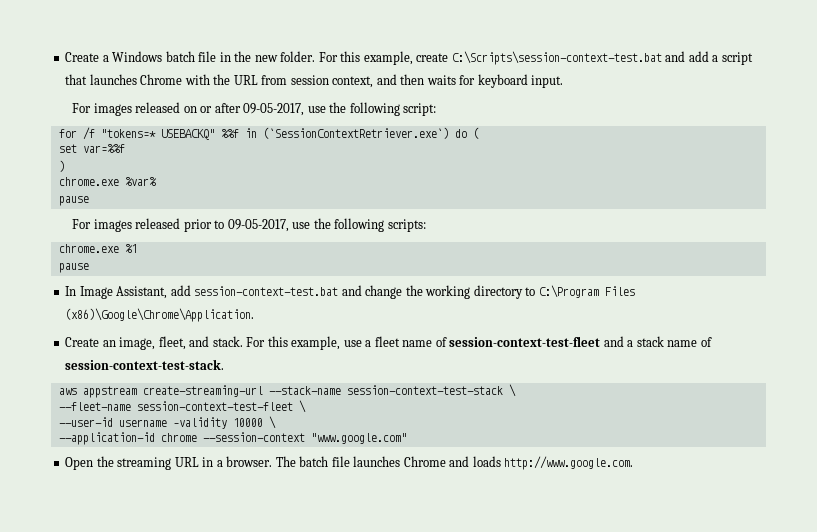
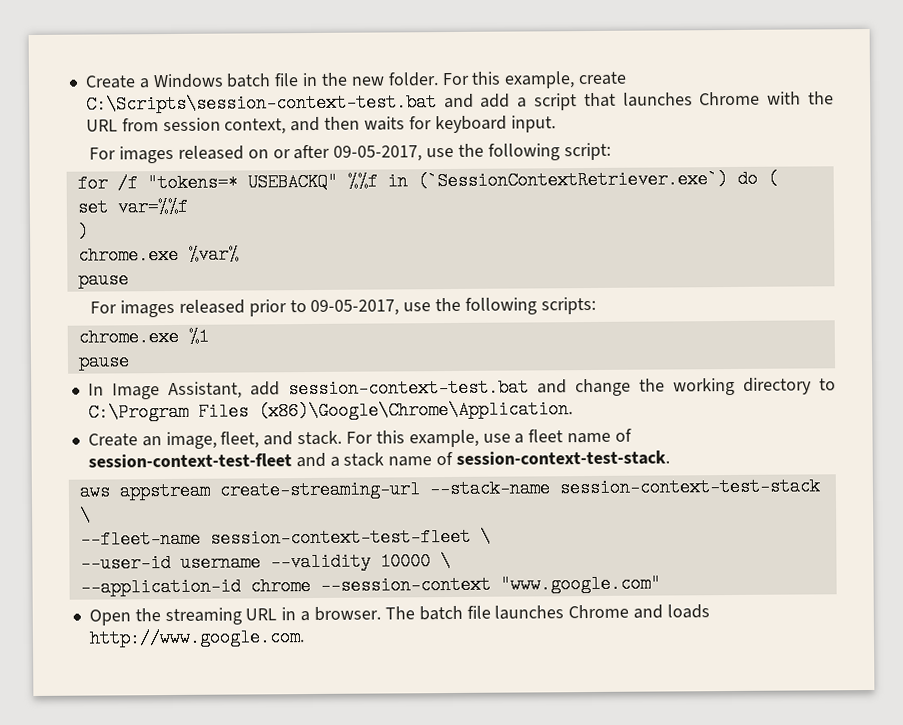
[172,417,227,429] –validity -> [269,552,371,572] –-validity

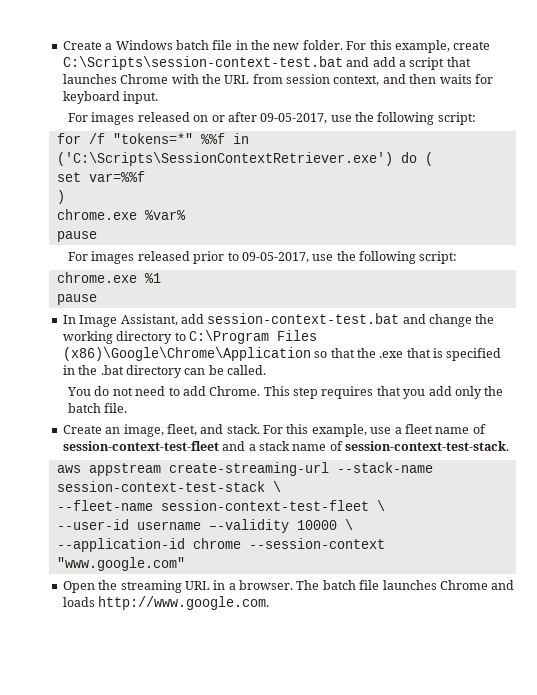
[146,172,338,193] "tokens=* USEBACKQ" -> [112,133,193,144] "tokens=*"
[416,170,728,191] (`SessionContextRetriever.exe`) -> [56,152,393,166] ('C:\Scripts\SessionContextRetriever.exe')
[540,296,596,315] scripts: -> [419,251,458,264] script:
[257,400,573,421] (x86)\Google\Chrome\Application. -> [62,347,502,361] [62,365,266,378] [67,386,504,399] [68,403,128,413] (x86)\Google\Chrome\Application so that the .exe that is specified in the .bat directory can be called. // You do not need to add Chrome. This step requires that you add only the batch file.

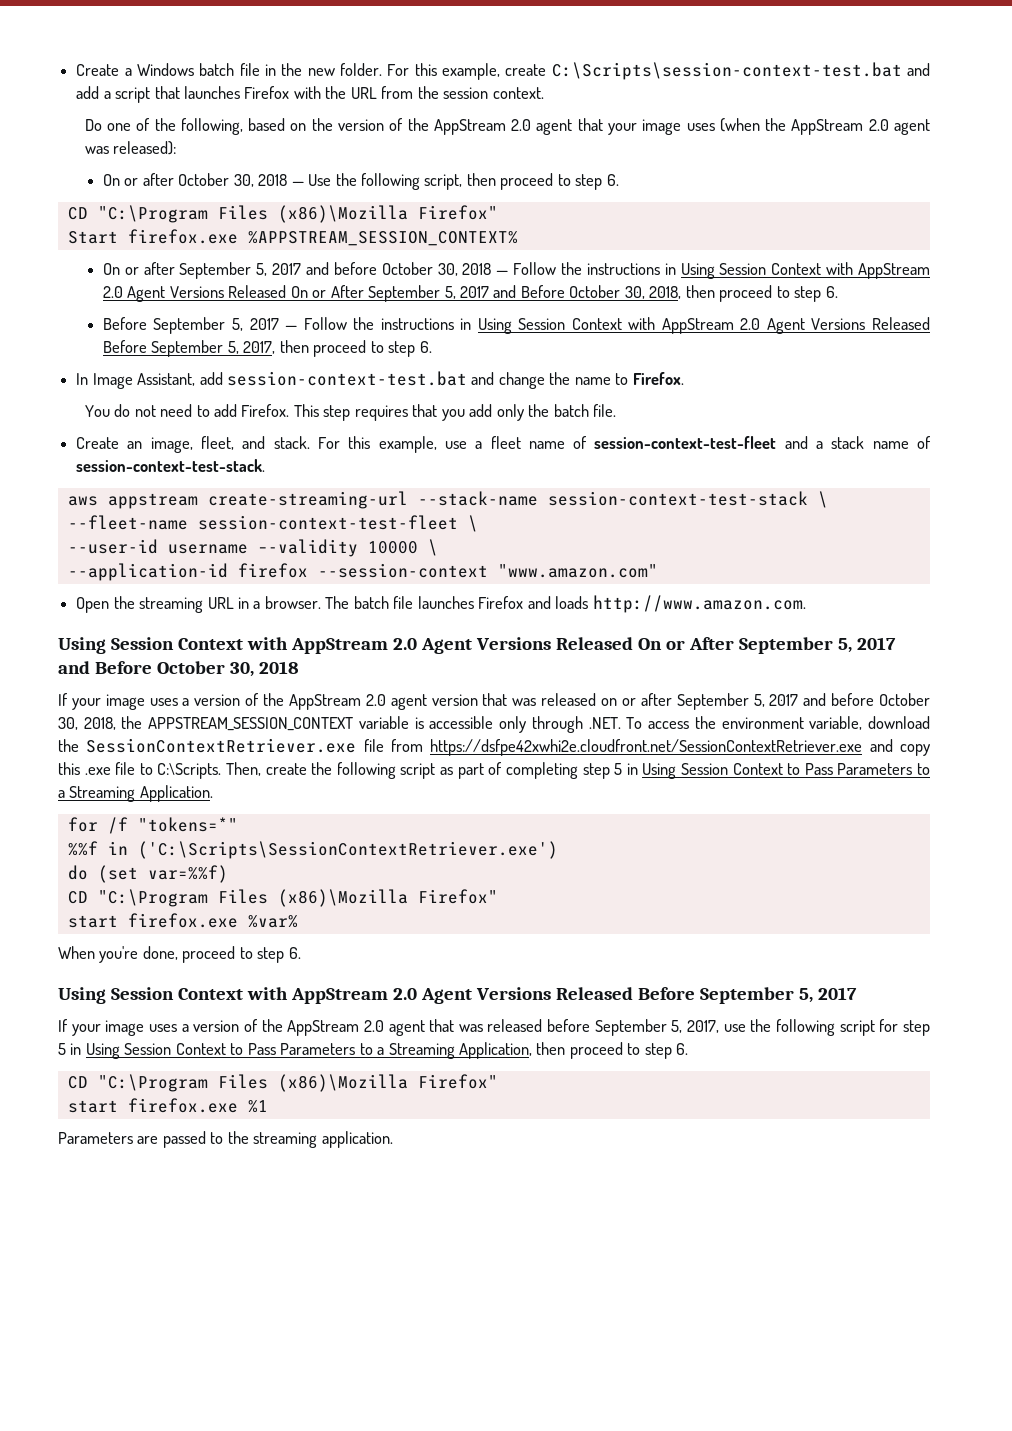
[120,74,169,84] Chrome -> [244,86,290,99] Firefox
[286,74,493,86] [62,91,159,104] [68,112,476,125] [56,133,249,144] [56,152,433,166] [56,171,145,182] [56,190,65,204] [56,209,186,220] [56,231,97,242] [68,251,458,264] [56,272,161,283] [56,294,97,305] session context, and then waits for keyboard input. // For images released on or after 09-05-2017, use the following script: // for /f "tokens=*" %%f in ('C:\Scripts\SessionContextRetriever.exe') do ( // set var=%%f // ) // chrome.exe %var% // pause // For images released prior to 09-05-2017, use the following script: // chrome.exe %1 // pause -> [417,86,544,99] [84,118,931,135] [84,141,177,155] [102,173,619,190] [67,205,498,223] [67,229,518,246] [102,262,931,279] [102,285,838,302] [102,317,931,334] [102,340,432,357] the session context. // Do one of the following, based on the version of the AppStream 2.0 agent that your image uses (when the AppStream 2.0 agent was released): // On or after October 30, 2018 — Use the following script, then proceed to step 6. // CD "C:\Program Files (x86)\Mozilla Firefox" // Start firefox.exe %APPSTREAM_SESSION_CONTEXT% // On or after September 5, 2017 and before October 30, 2018 — Follow the instructions in Using Session Context with AppStream 2.0 Agent Versions Released On or After September 5, 2017 and Before October 30, 2018, then proceed to step 6. // Before September 5, 2017 — Follow the instructions in Using Session Context with AppStream 2.0 Agent Versions Released Before September 5, 2017, then proceed to step 6.
[62,330,317,344] [62,347,502,361] [62,365,266,378] working directory to C:\Program Files (x86)\Google\Chrome\Application so that the .exe that is specified in the .bat directory can be called. -> [574,372,684,385] name to Firefox.
[209,386,261,396] Chrome. -> [241,404,290,417] Firefox.
[192,538,385,549] [56,557,185,571] chrome --session-context "www.google.com" -> [237,563,658,578] firefox --session-context "www.amazon.com"
[439,580,488,590] Chrome -> [478,596,524,609] Firefox
[98,596,270,610] http://www.google.com. -> [592,595,806,613] [58,637,896,654] [58,661,299,677] [58,693,930,710] [58,716,930,733] [58,738,930,756] [58,762,930,779] [58,785,213,802] [67,817,238,834] [67,841,558,859] [67,865,228,883] [67,889,498,907] [67,913,298,928] [58,946,301,963] [58,987,857,1004] [58,1019,931,1036] [58,1042,689,1059] [67,1074,498,1092] [67,1098,268,1113] [58,1131,393,1148] http://www.amazon.com. // Using Session Context with AppStream 2.0 Agent Versions Released On or After September 5, 2017 and Before October 30, 2018 // If your image uses a version of the AppStream 2.0 agent version that was released on or after September 5, 2017 and before October 30, 2018, the APPSTREAM_SESSION_CONTEXT variable is accessible only through .NET. To access the environment variable, download the SessionContextRetriever.exe file from https://dsfpe42xwhi2e.cloudfront.net/SessionContextRetriever.exe and copy this .exe file to C:\Scripts. Then, create the following script as part of completing step 5 in Using Session Context to Pass Parameters to a Streaming Application. // for /f "tokens=*" // %%f in ('C:\Scripts\SessionContextRetriever.exe') // do (set var=%%f) // CD "C:\Program Files (x86)\Mozilla Firefox" // start firefox.exe %var% // When you're done, proceed to step 6. // Using Session Context with AppStream 2.0 Agent Versions Released Before September 5, 2017 // If your image uses a version of the AppStream 2.0 agent that was released before September 5, 2017, use the following script for step 5 in Using Session Context to Pass Parameters to a Streaming Application, then proceed to step 6. // CD "C:\Program Files (x86)\Mozilla Firefox" // start firefox.exe %1 // Parameters are passed to the streaming application.

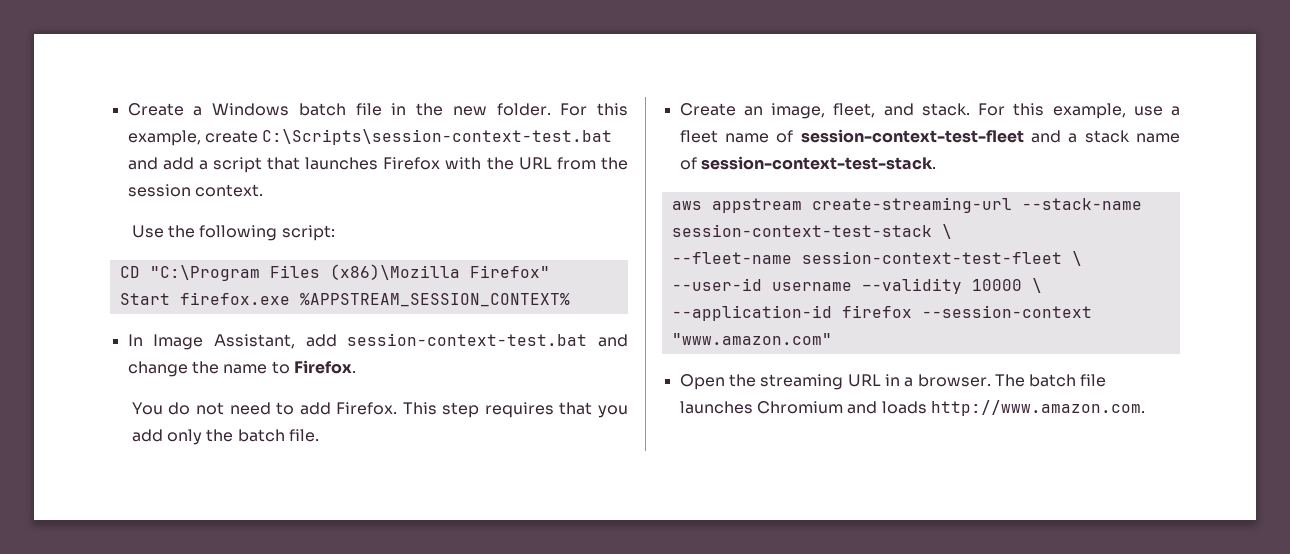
[84,118,931,135] [84,141,177,155] [102,173,619,190] Do one of the following, based on the version of the AppStream 2.0 agent that your image uses (when the AppStream 2.0 agent was released): // On or after October 30, 2018 — Use the following script, then proceed to step 6. -> [131,225,335,241] Use the following script:
[102,262,931,279] [102,285,838,302] [102,317,931,334] [102,340,432,357] // On or after September 5, 2017 and before October 30, 2018 — Follow the instructions in Using Session Context with AppStream 2.0 Agent Versions Released On or After September 5, 2017 and Before October 30, 2018, then proceed to step 6. // Before September 5, 2017 — Follow the instructions in Using Session Context with AppStream 2.0 Agent Versions Released Before September 5, 2017, then proceed to step 6. -> (570, 300) none
[478,596,524,609] Firefox -> [756,401,843,414] Chromium
[58,637,896,654] [58,661,299,677] [58,693,930,710] [58,716,930,733] [58,738,930,756] [58,762,930,779] [58,785,213,802] [67,817,238,834] [67,841,558,859] [67,865,228,883] [67,889,498,907] [67,913,298,928] [58,946,301,963] [58,987,857,1004] [58,1019,931,1036] [58,1042,689,1059] [67,1074,498,1092] [67,1098,268,1113] [58,1131,393,1148] // Using Session Context with AppStream 2.0 Agent Versions Released On or After September 5, 2017 and Before October 30, 2018 // If your image uses a version of the AppStream 2.0 agent version that was released on or after September 5, 2017 and before October 30, 2018, the APPSTREAM_SESSION_CONTEXT variable is accessible only through .NET. To access the environment variable, download the SessionContextRetriever.exe file from https://dsfpe42xwhi2e.cloudfront.net/SessionContextRetriever.exe and copy this .exe file to C:\Scripts. Then, create the following script as part of completing step 5 in Using Session Context to Pass Parameters to a Streaming Application. // for /f "tokens=*" // %%f in ('C:\Scripts\SessionContextRetriever.exe') // do (set var=%%f) // CD "C:\Program Files (x86)\Mozilla Firefox" // start firefox.exe %var% // When you're done, proceed to step 6. // Using Session Context with AppStream 2.0 Agent Versions Released Before September 5, 2017 // If your image uses a version of the AppStream 2.0 agent that was released before September 5, 2017, use the following script for step 5 in Using Session Context to Pass Parameters to a Streaming Application, then proceed to step 6. // CD "C:\Program Files (x86)\Mozilla Firefox" // start firefox.exe %1 // Parameters are passed to the streaming application. -> (1145, 408) none

